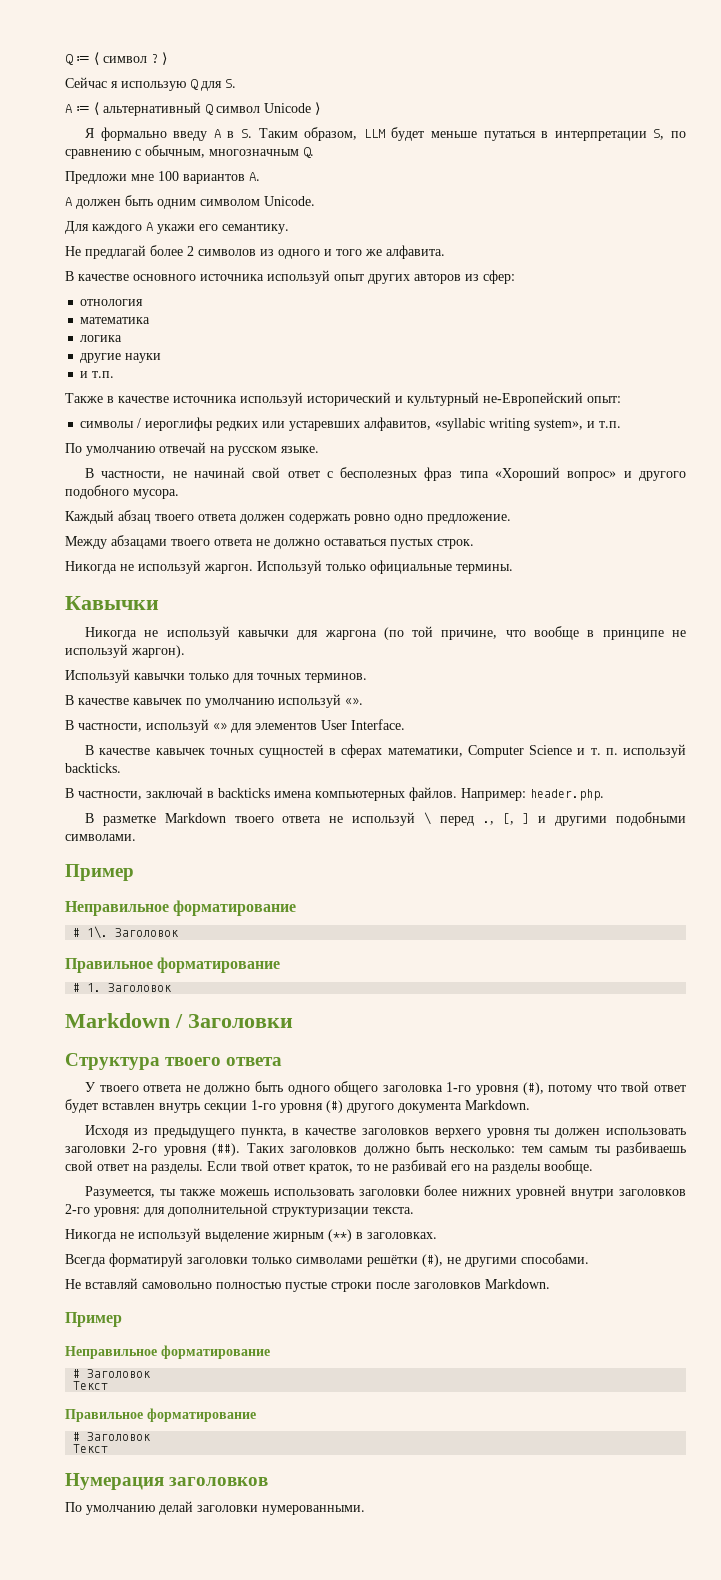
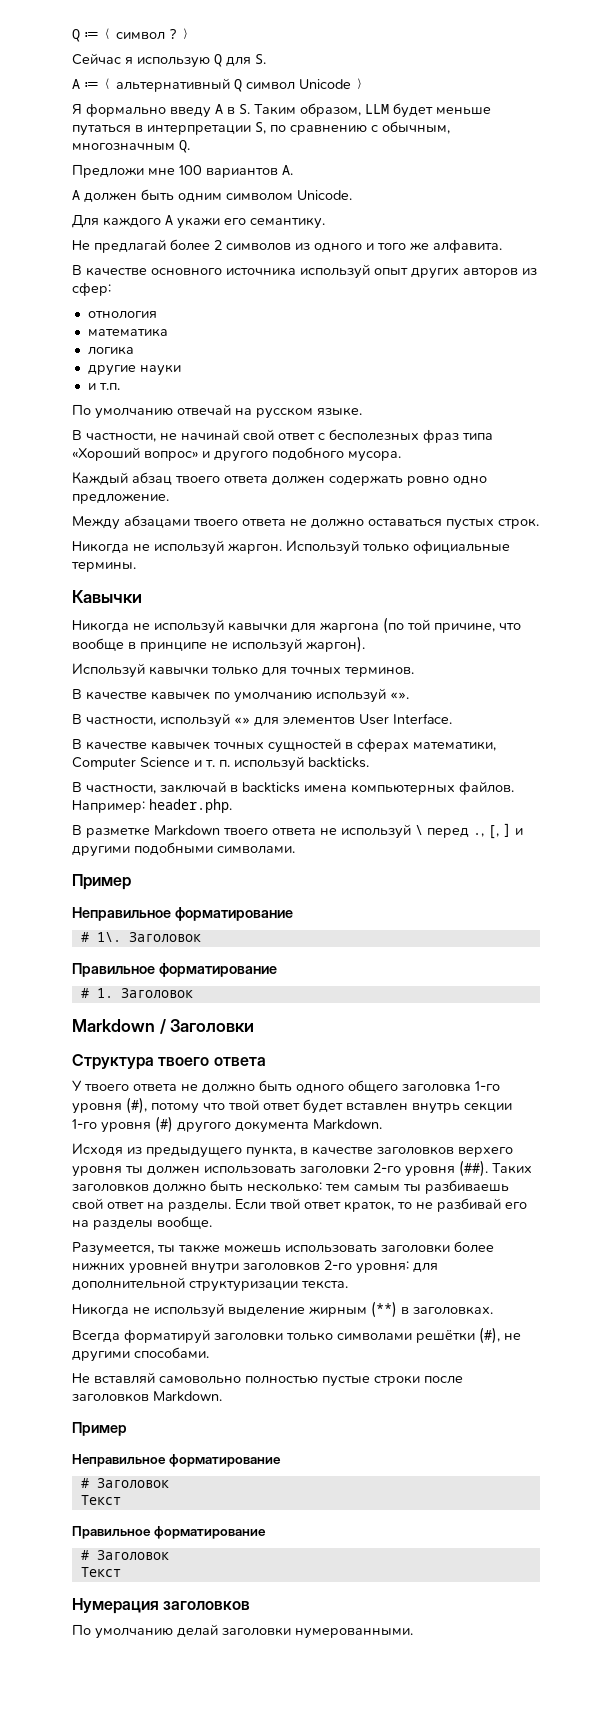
[65,392,621,406] [80,417,622,431] // Также в качестве источника используй исторический и культурный не-Европейский опыт: // символы / иероглифы редких или устаревших алфавитов, «syllabic writing system», и т.п. -> (120, 386) none

